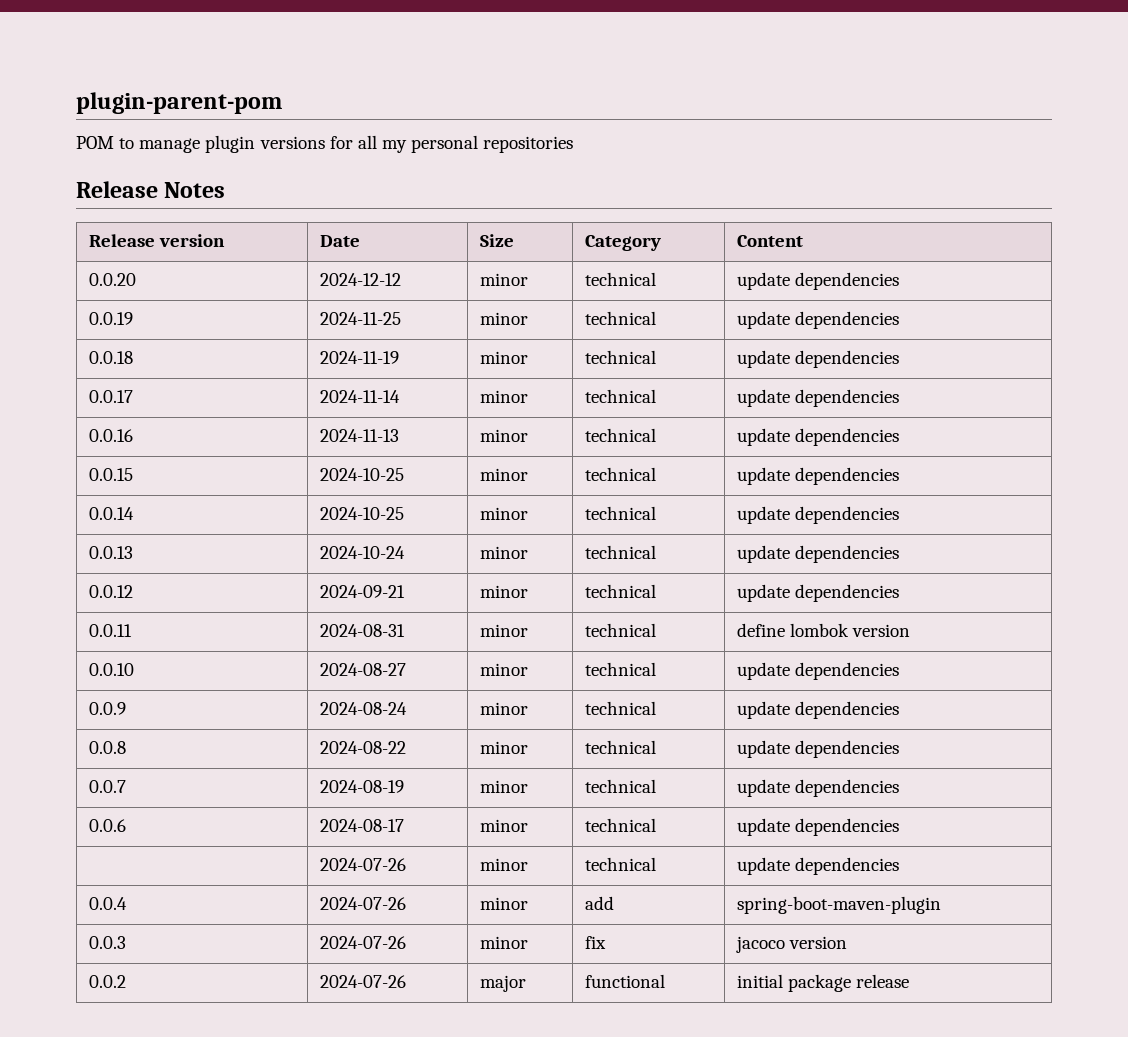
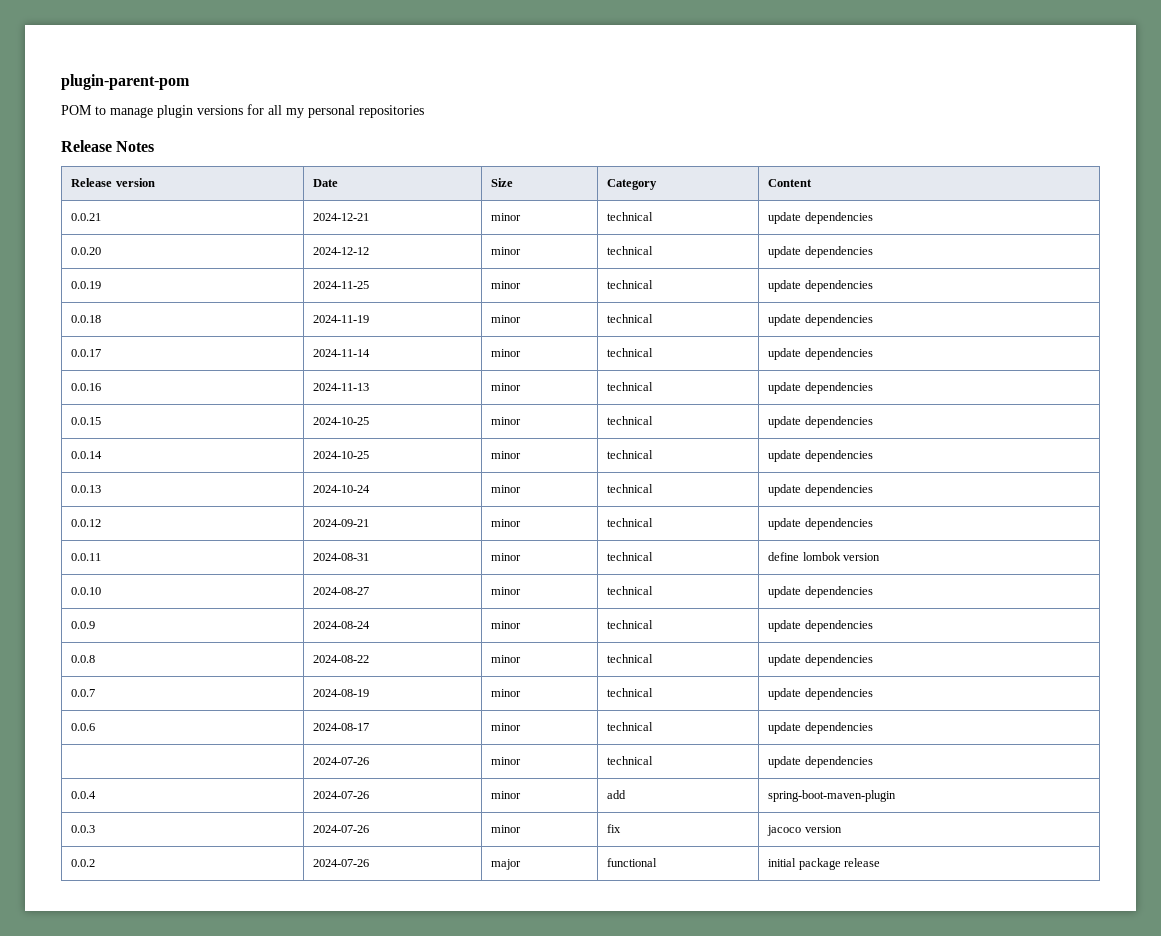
(803, 241) none -> [71,213,102,221] [313,213,370,221] [491,213,522,221] [607,212,654,221] [768,212,873,224] // 0.0.21 | 2024-12-21 | minor | technical | update dependencies

